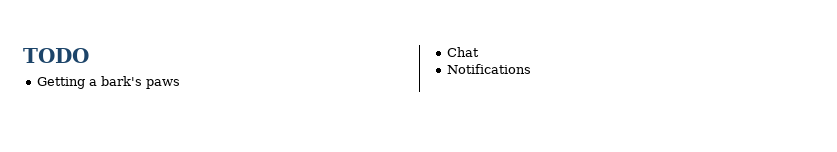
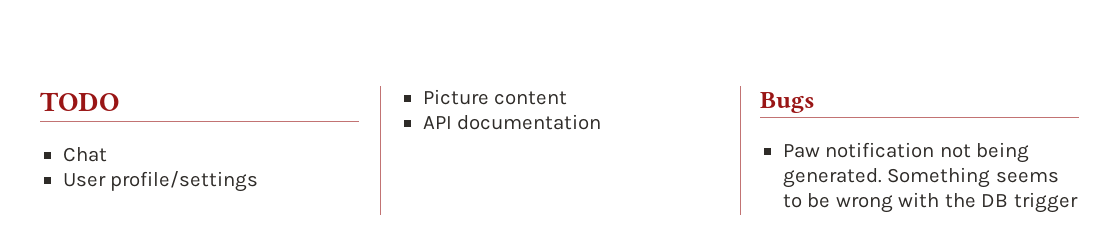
[36,76,180,89] [446,47,479,57] [446,64,531,74] Getting a bark's paws // Chat // Notifications -> [62,147,107,162] [62,171,259,192] [422,89,568,105] [422,114,602,130] [760,92,815,113] [782,142,1030,163] [782,167,1059,188] [782,192,1078,213] Chat // User profile/settings // Picture content // API documentation // Bugs // Paw notification not being generated. Something seems to be wrong with the DB trigger

